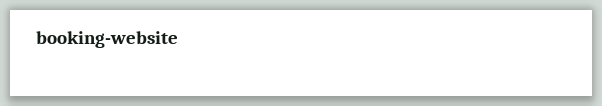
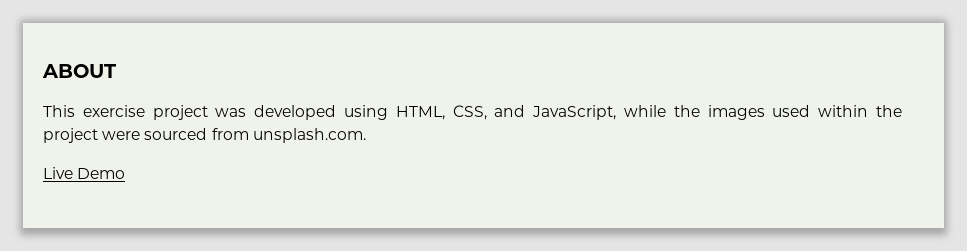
[36,31,178,48] booking-website -> [42,64,116,78] [43,105,902,120] [43,128,366,143] [43,167,126,179] ABOUT // This exercise project was developed using HTML, CSS, and JavaScript, while the images used within the project were sourced from unsplash.com. // Live Demo

